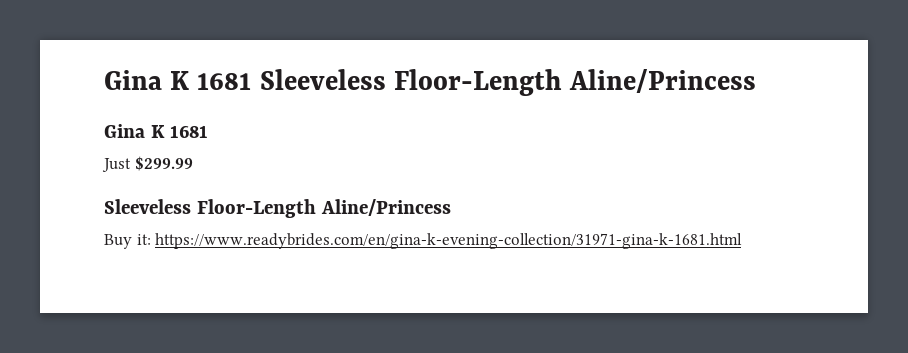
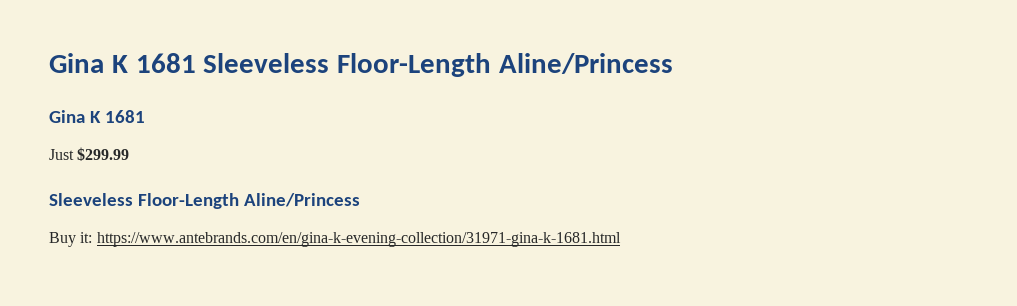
[155,233,743,249] https://www.readybrides.com/en/gina-k-evening-collection/31971-gina-k-1681.html -> [96,232,621,247] https://www.antebrands.com/en/gina-k-evening-collection/31971-gina-k-1681.html

